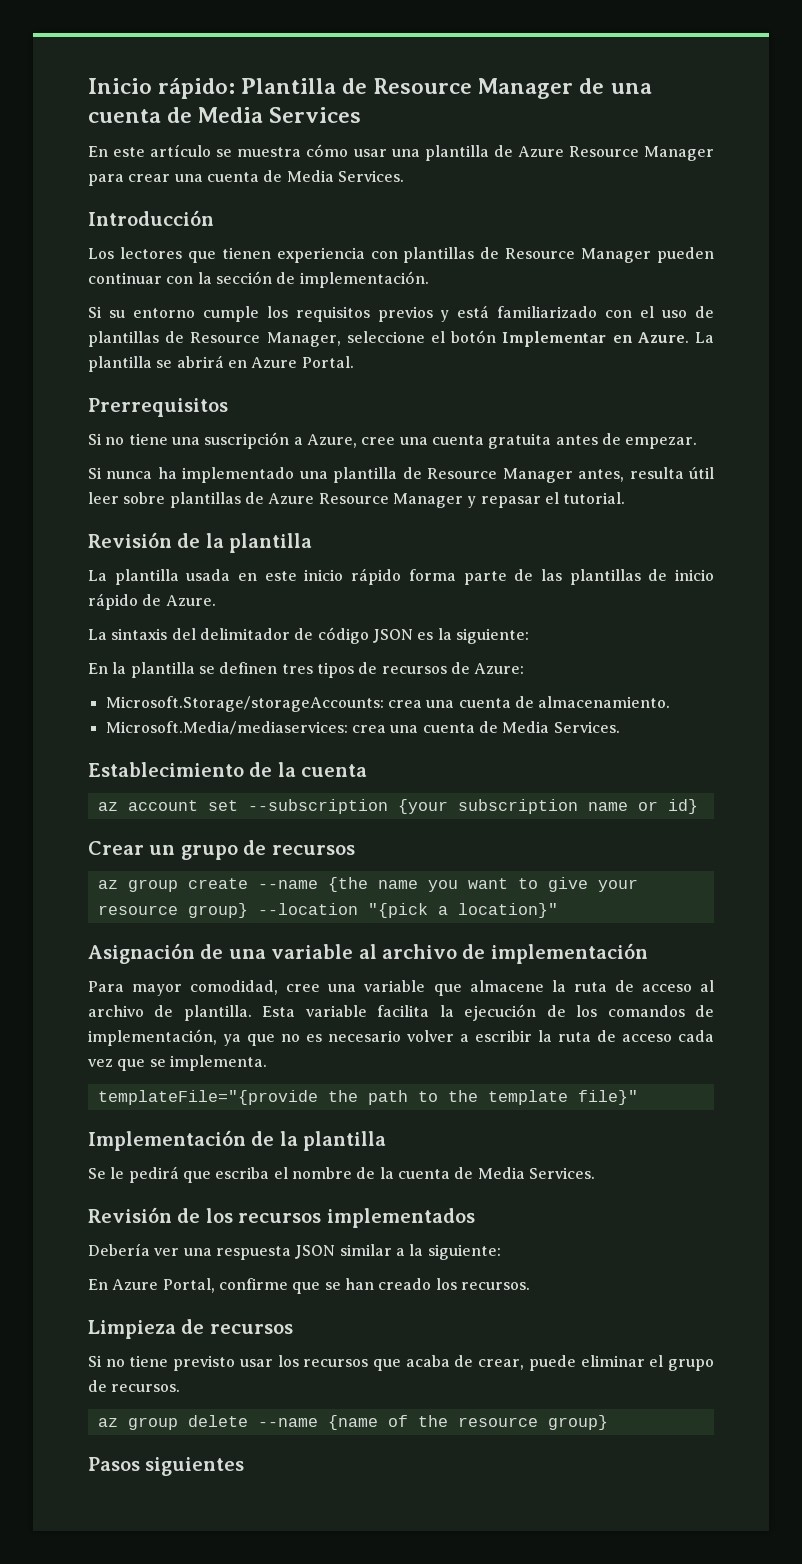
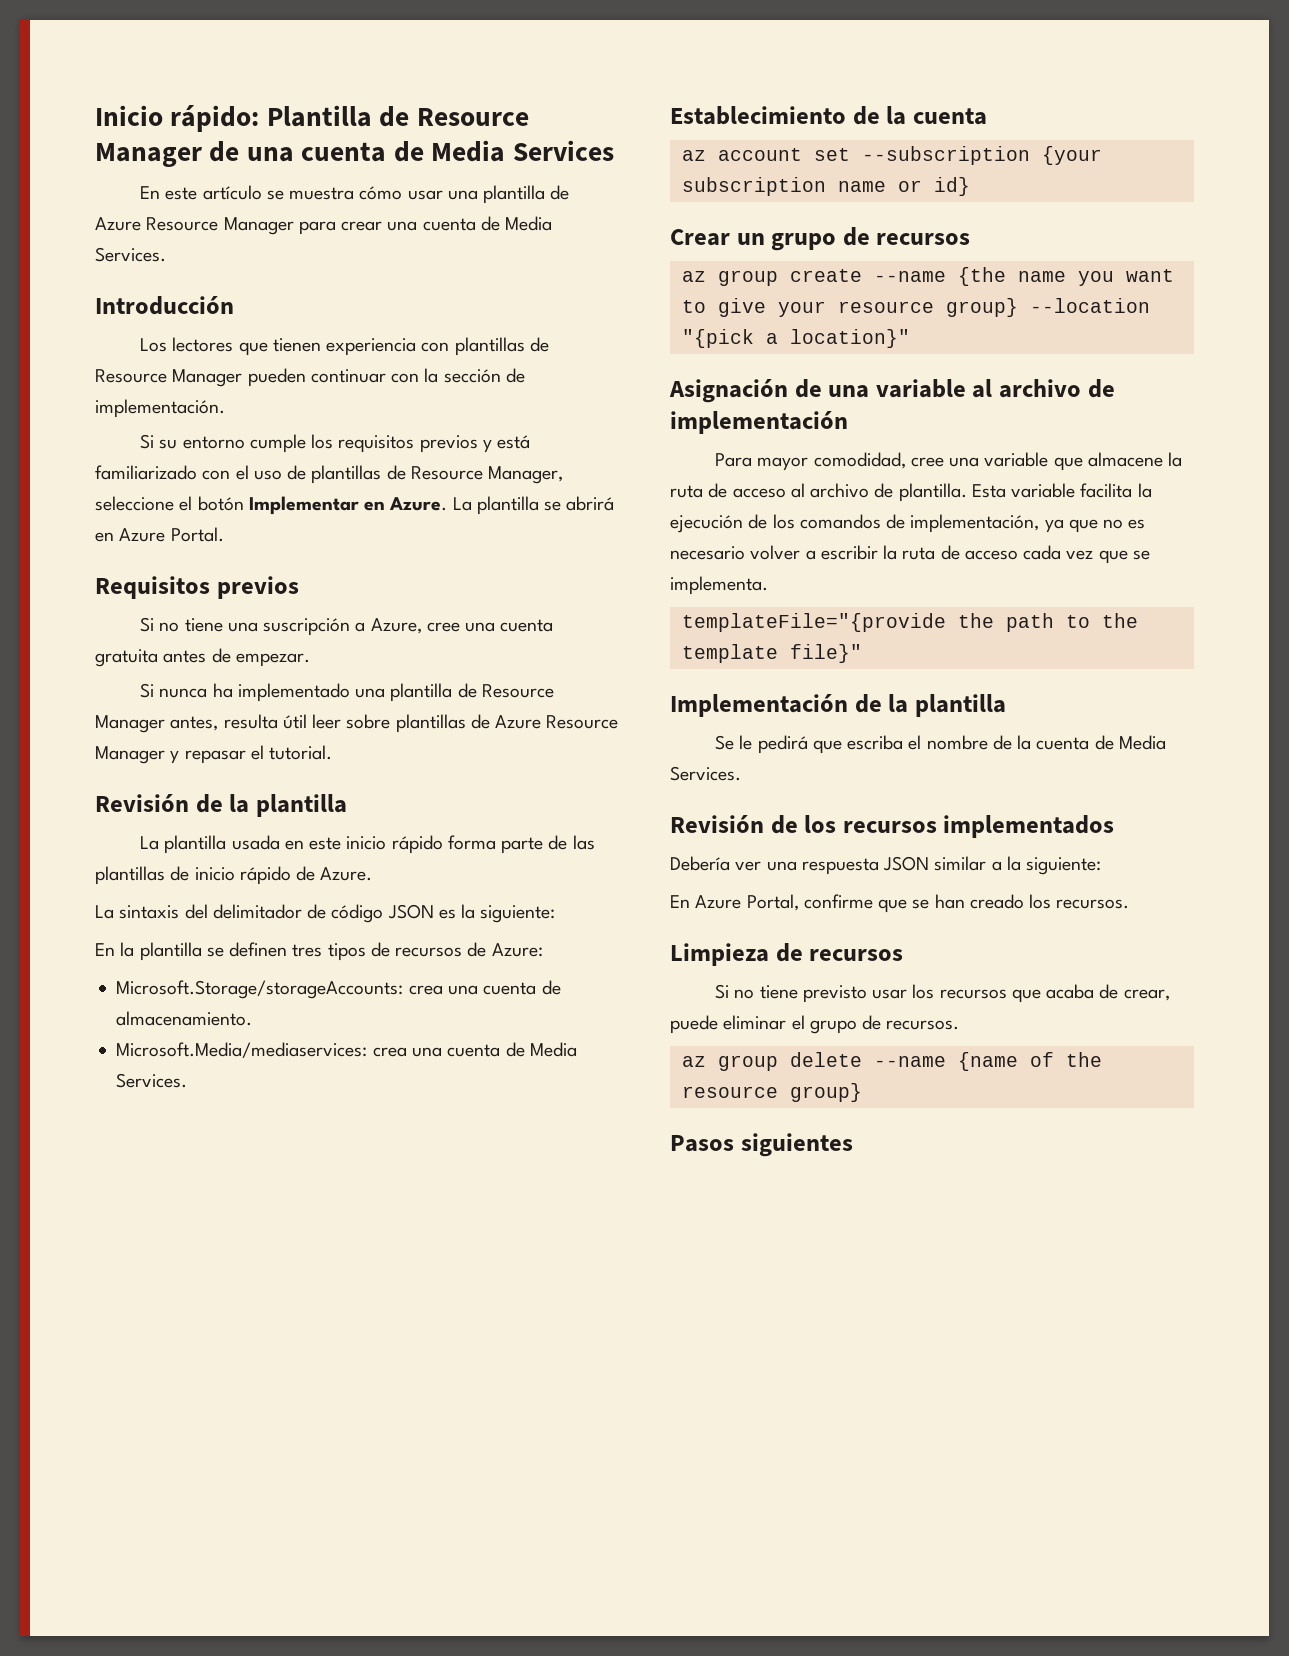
[88,398,228,417] Prerrequisitos -> [95,576,299,599] Requisitos previos

